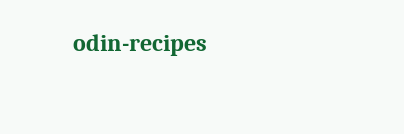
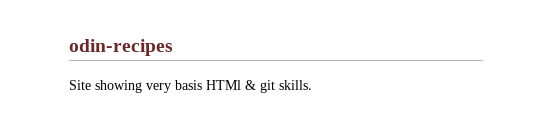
(207, 45) none -> [69,80,312,93] // Site showing very basis HTMl & git skills.

